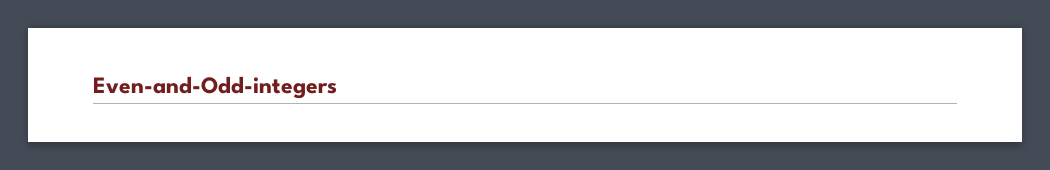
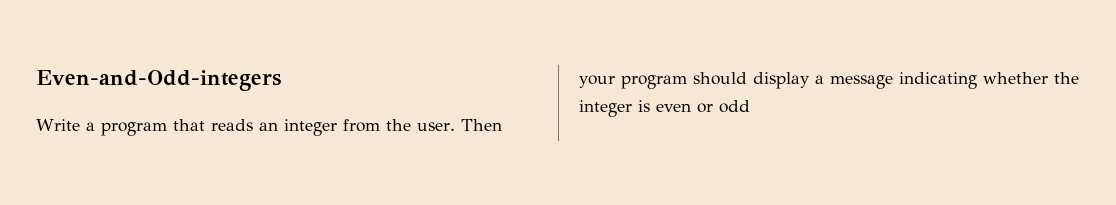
(337, 87) none -> [36,119,502,136] [579,72,1079,89] [579,100,750,117] // Write a program that reads an integer from the user. Then your program should display a message indicating whether the integer is even or odd

